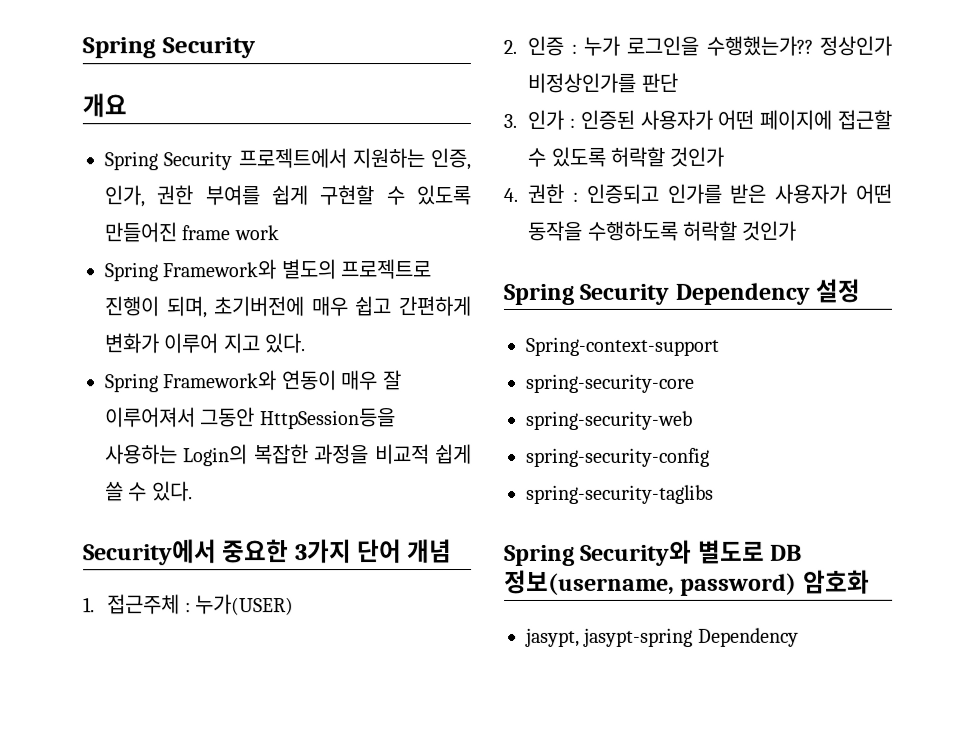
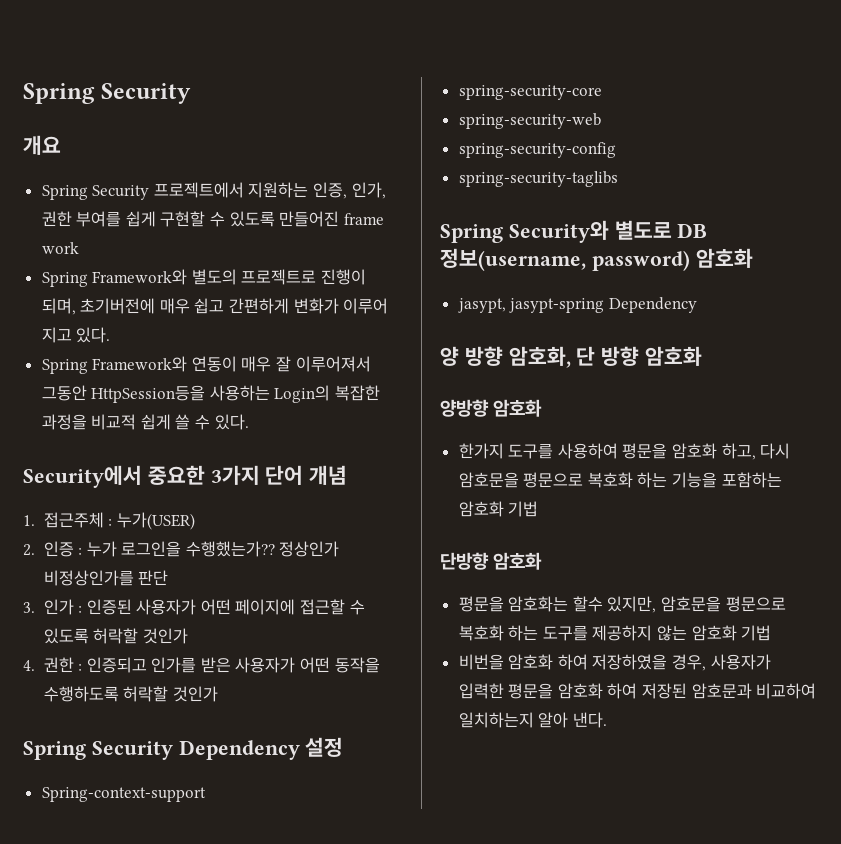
(799, 637) none -> [440,346,703,368] [440,399,543,417] [458,443,791,460] [458,472,782,488] [458,501,539,517] [440,552,543,570] [458,596,786,613] [458,625,772,641] [458,654,771,671] [458,683,817,699] [458,712,607,728] // 양 방향 암호화, 단 방향 암호화 // 양방향 암호화 // 한가지 도구를 사용하여 평문을 암호화 하고, 다시 암호문을 평문으로 복호화 하는 기능을 포함하는 암호화 기법 // 단방향 암호화 // 평문을 암호화는 할수 있지만, 암호문을 평문으로 복호화 하는 도구를 제공하지 않는 암호화 기법 // 비번을 암호화 하여 저장하였을 경우, 사용자가 입력한 평문을 암호화 하여 저장된 암호문과 비교하여 일치하는지 알아 낸다.

